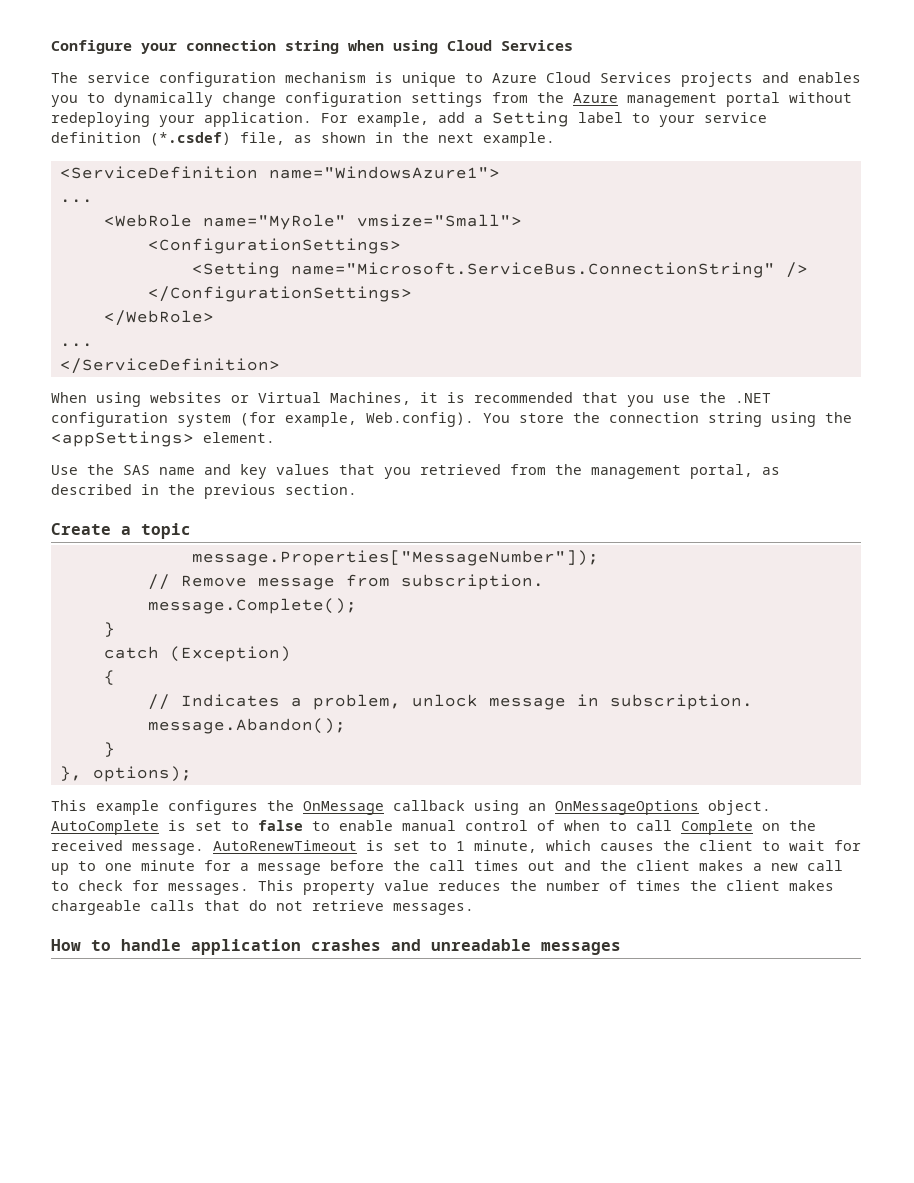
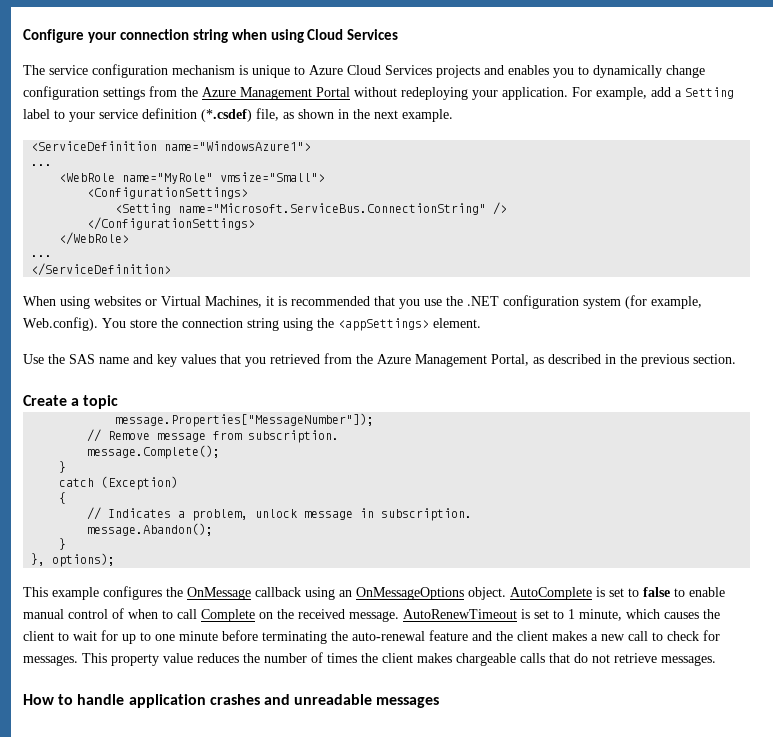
[627,92,780,107] management portal -> [240,87,350,100] Management Portal
[591,464,753,479] management portal, -> [377,354,529,367] Azure Management Portal,
[204,860,555,875] for a message before the call times out -> [222,630,468,644] before terminating the auto-renewal feature

